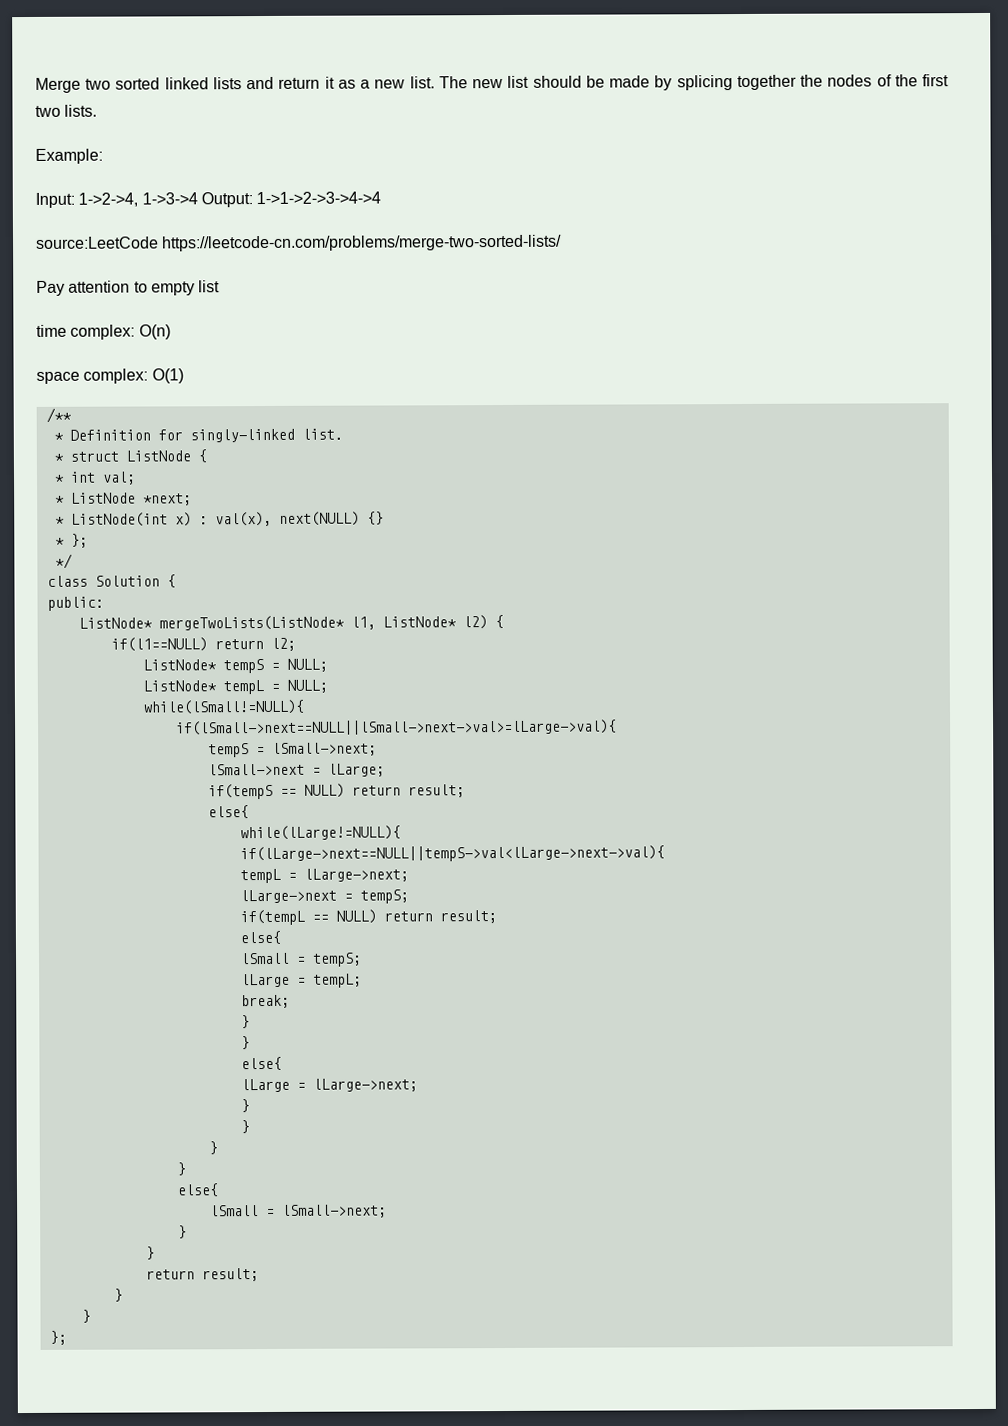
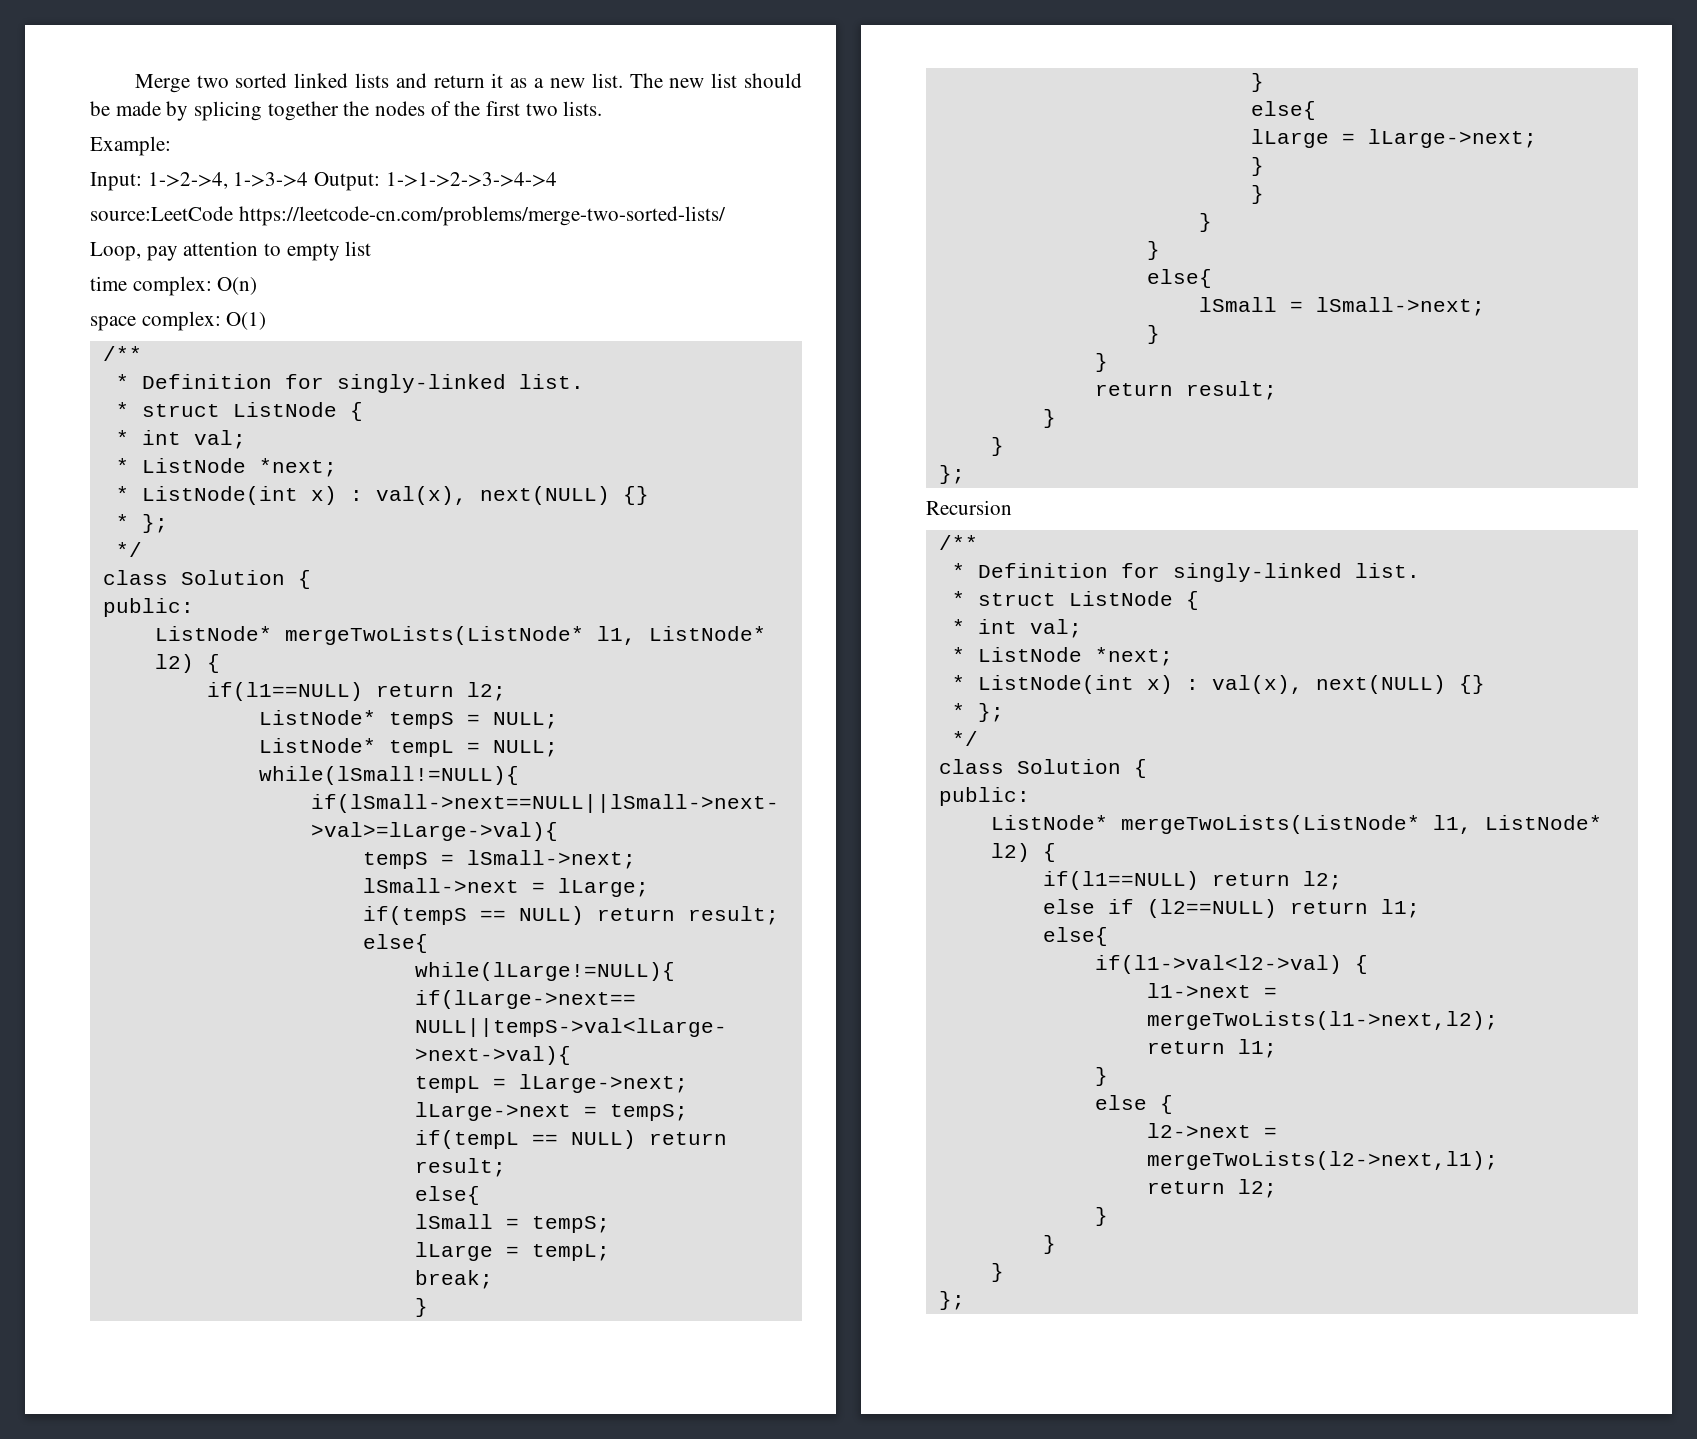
[36,280,65,296] Pay -> [90,242,178,261] Loop, pay
(67, 1337) none -> [926,500,1012,515] [938,535,978,550] [951,563,1420,582] [951,591,1199,610] [951,619,1082,638] [951,647,1173,666] [951,675,1485,694] [951,703,1004,722] [951,731,978,746] [938,759,1147,778] [938,787,1030,806] [990,815,1602,834] [990,843,1056,862] [1042,871,1342,890] [1042,899,1420,918] [1042,927,1108,946] [1094,955,1368,974] [1146,983,1277,998] [1146,1011,1498,1030] [1146,1039,1277,1058] [1094,1067,1108,1086] [1094,1095,1173,1114] [1146,1123,1277,1138] [1146,1151,1498,1170] [1146,1179,1277,1198] [1094,1207,1108,1226] [1042,1235,1056,1254] [990,1263,1004,1282] [938,1291,965,1310] // Recursion // /** // * Definition for singly-linked list. // * struct ListNode { // * int val; // * ListNode *next; // * ListNode(int x) : val(x), next(NULL) {} // * }; // */ // class Solution { // public: // ListNode* mergeTwoLists(ListNode* l1, ListNode* l2) { // if(l1==NULL) return l2; // else if (l2==NULL) return l1; // else{ // if(l1->val<l2->val) { // l1->next = mergeTwoLists(l1->next,l2); // return l1; // } // else { // l2->next = mergeTwoLists(l2->next,l1); // return l2; // } // } // } // };

